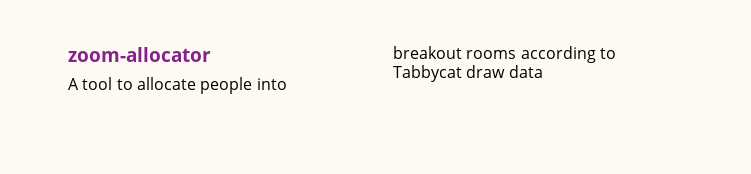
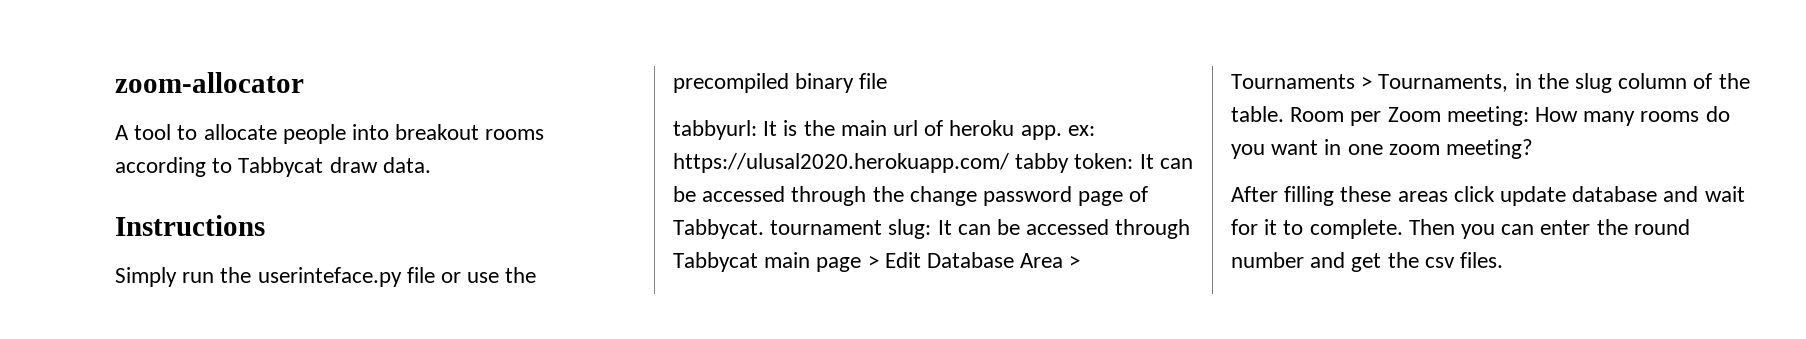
[508,65,543,78] data -> [382,157,431,173] [115,215,265,236] [115,267,537,287] [673,73,888,93] [673,120,1095,140] [673,153,1193,173] [673,186,1149,206] [673,219,1191,239] [673,252,1081,272] [1231,73,1750,93] [1231,106,1730,126] [1231,139,1534,159] [1231,186,1745,206] [1231,219,1690,239] [1231,252,1504,272] data. // Instructions // Simply run the userinteface.py file or use the precompiled binary file // tabbyurl: It is the main url of heroku app. ex: https://ulusal2020.herokuapp.com/ tabby token: It can be accessed through the change password page of Tabbycat. tournament slug: It can be accessed through Tabbycat main page > Edit Database Area > Tournaments > Tournaments, in the slug column of the table. Room per Zoom meeting: How many rooms do you want in one zoom meeting? // After filling these areas click update database and wait for it to complete. Then you can enter the round number and get the csv files.

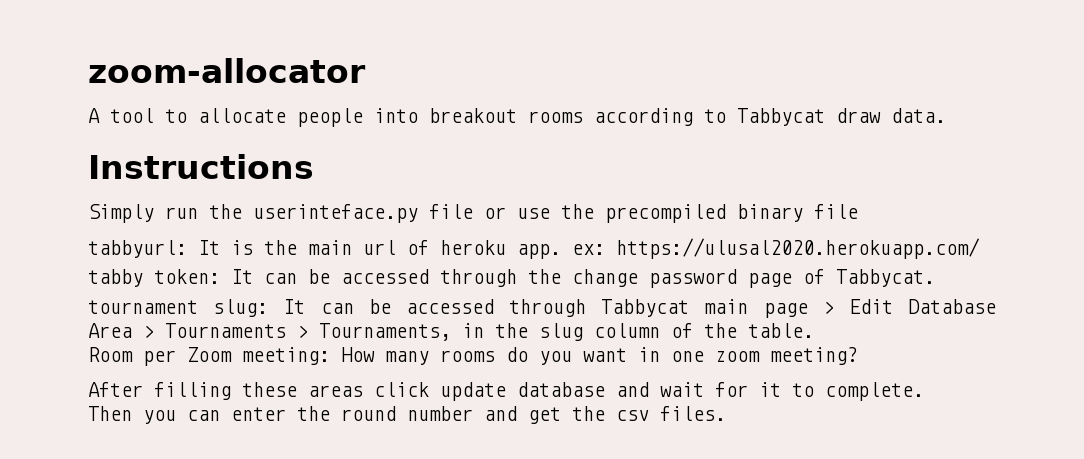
(1009, 163) none -> (980, 248) //
(764, 229) none -> (935, 278) //
(1284, 114) none -> (814, 330) //
(1403, 229) none -> (924, 391) //

